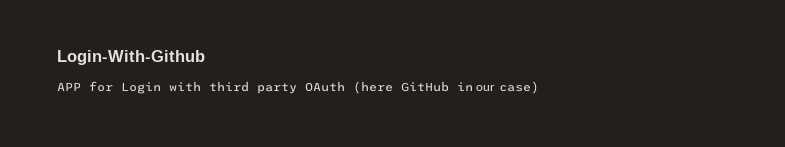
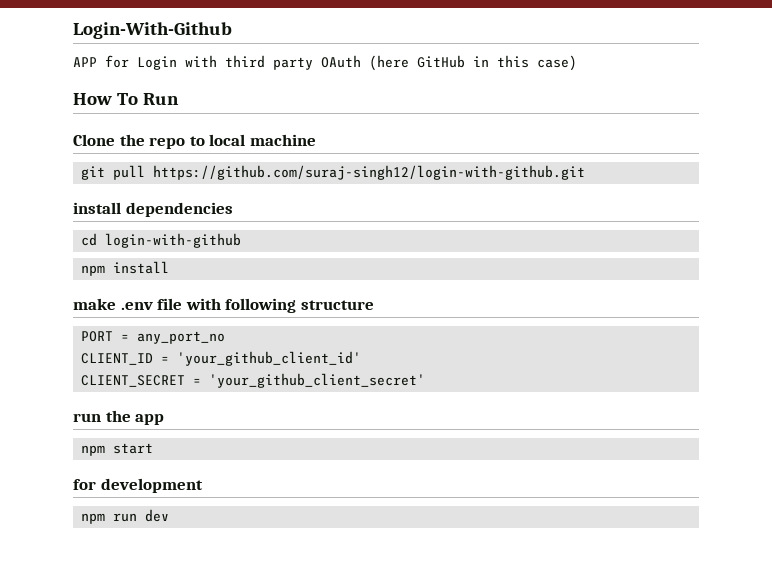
[476,85,496,91] our -> [497,55,529,68] this
(539, 87) none -> [73,93,179,105] [73,134,316,149] [81,165,586,180] [73,202,233,217] [81,233,242,248] [81,261,170,276] [73,298,374,313] [81,331,226,344] [81,351,362,366] [81,373,426,388] [73,410,165,425] [81,443,154,456] [73,478,203,493] [81,509,170,524] // How To Run // Clone the repo to local machine // git pull https://github.com/suraj-singh12/login-with-github.git // install dependencies // cd login-with-github // npm install // make .env file with following structure // PORT = any_port_no // CLIENT_ID = 'your_github_client_id' // CLIENT_SECRET = 'your_github_client_secret' // run the app // npm start // for development // npm run dev

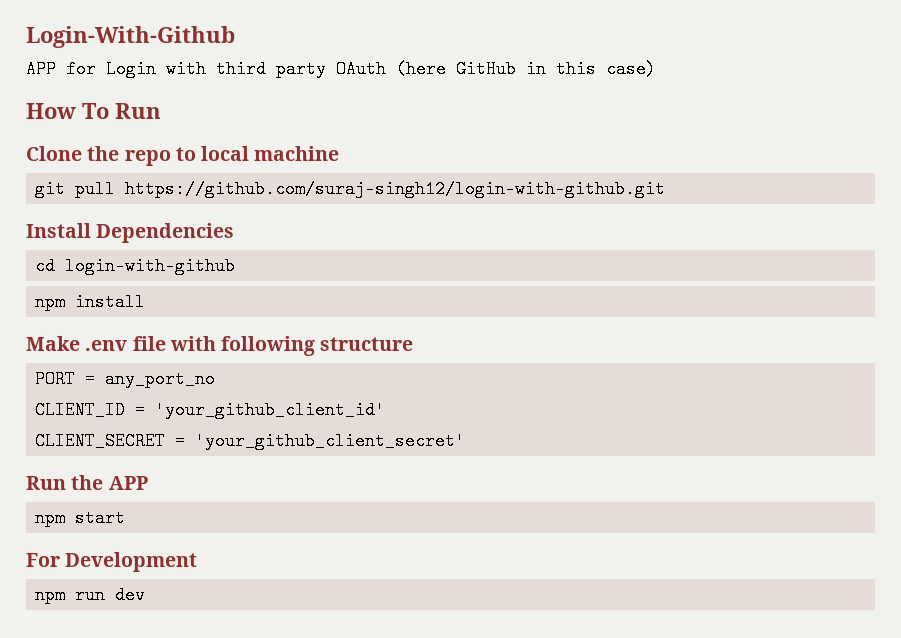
[73,202,233,217] install dependencies -> [26,223,235,243] Install Dependencies
[73,298,116,310] make -> [26,336,80,351] Make
[73,410,165,425] run the app -> [26,475,148,490] Run the APP
[73,478,203,493] for development -> [26,552,198,572] For Development

